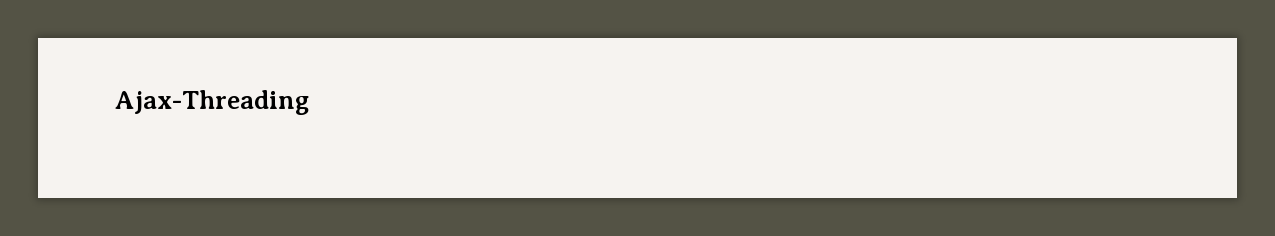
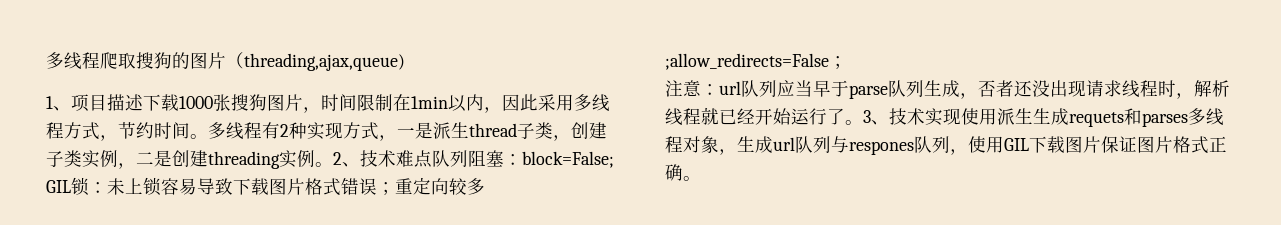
[115,90,309,115] Ajax-Threading -> [46,52,405,71] [46,94,610,113] [46,122,607,141] [46,150,614,169] [46,177,485,196] [665,53,847,70] [665,80,1230,99] [665,107,1224,127] [665,136,1227,155] [665,164,701,181] 多线程爬取搜狗的图片（threading,ajax,queue) // 1、项目描述下载1000张搜狗图片，时间限制在1min以内，因此采用多线程方式，节约时间。多线程有2种实现方式，一是派生thread子类，创建子类实例，二是创建threading实例。2、技术难点队列阻塞：block=False; GIL锁：未上锁容易导致下载图片格式错误；重定向较多;allow_redirects=False； // 注意：url队列应当早于parse队列生成，否者还没出现请求线程时，解析线程就已经开始运行了。3、技术实现使用派生生成requets和parses多线程对象，生成url队列与respones队列，使用GIL下载图片保证图片格式正确。

